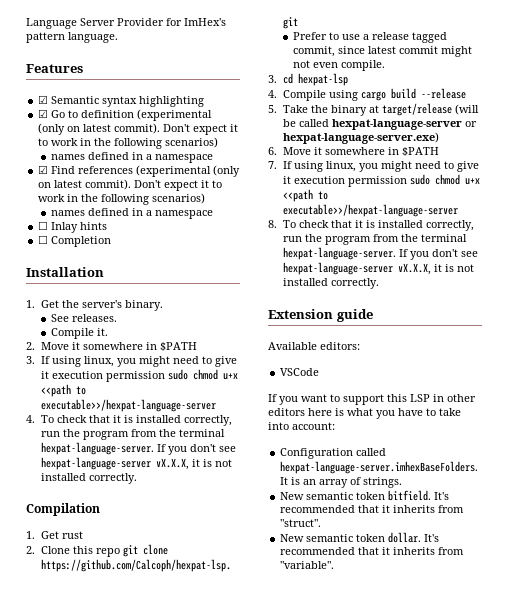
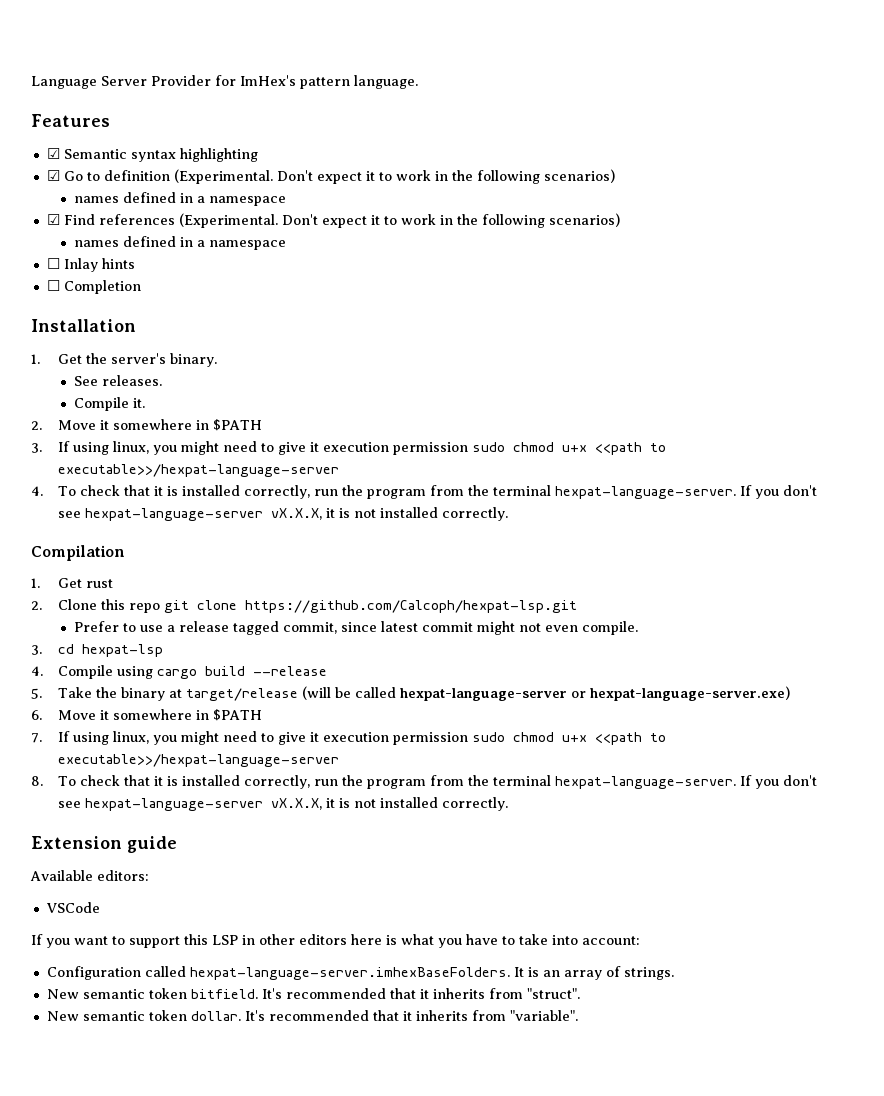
[137,109,213,121] [38,123,161,135] (experimental (only on latest commit). -> [173,169,273,184] (Experimental.
[136,165,241,177] [38,179,132,190] (experimental (only on latest commit). -> [178,213,278,228] (Experimental.

